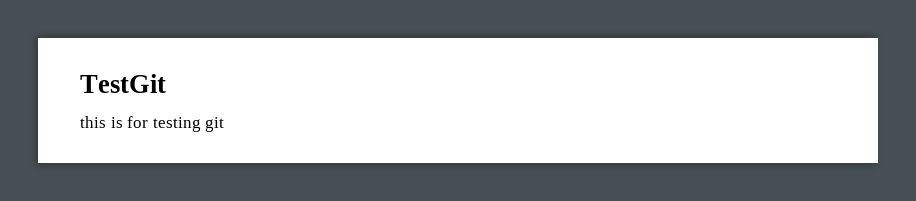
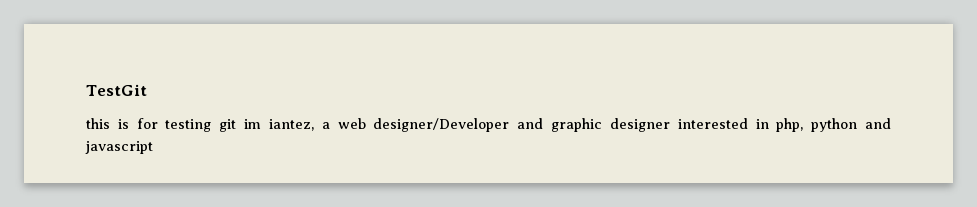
(225, 124) none -> [244,118,892,132] [85,141,153,154] im iantez, a web designer/Developer and graphic designer interested in php, python and javascript

